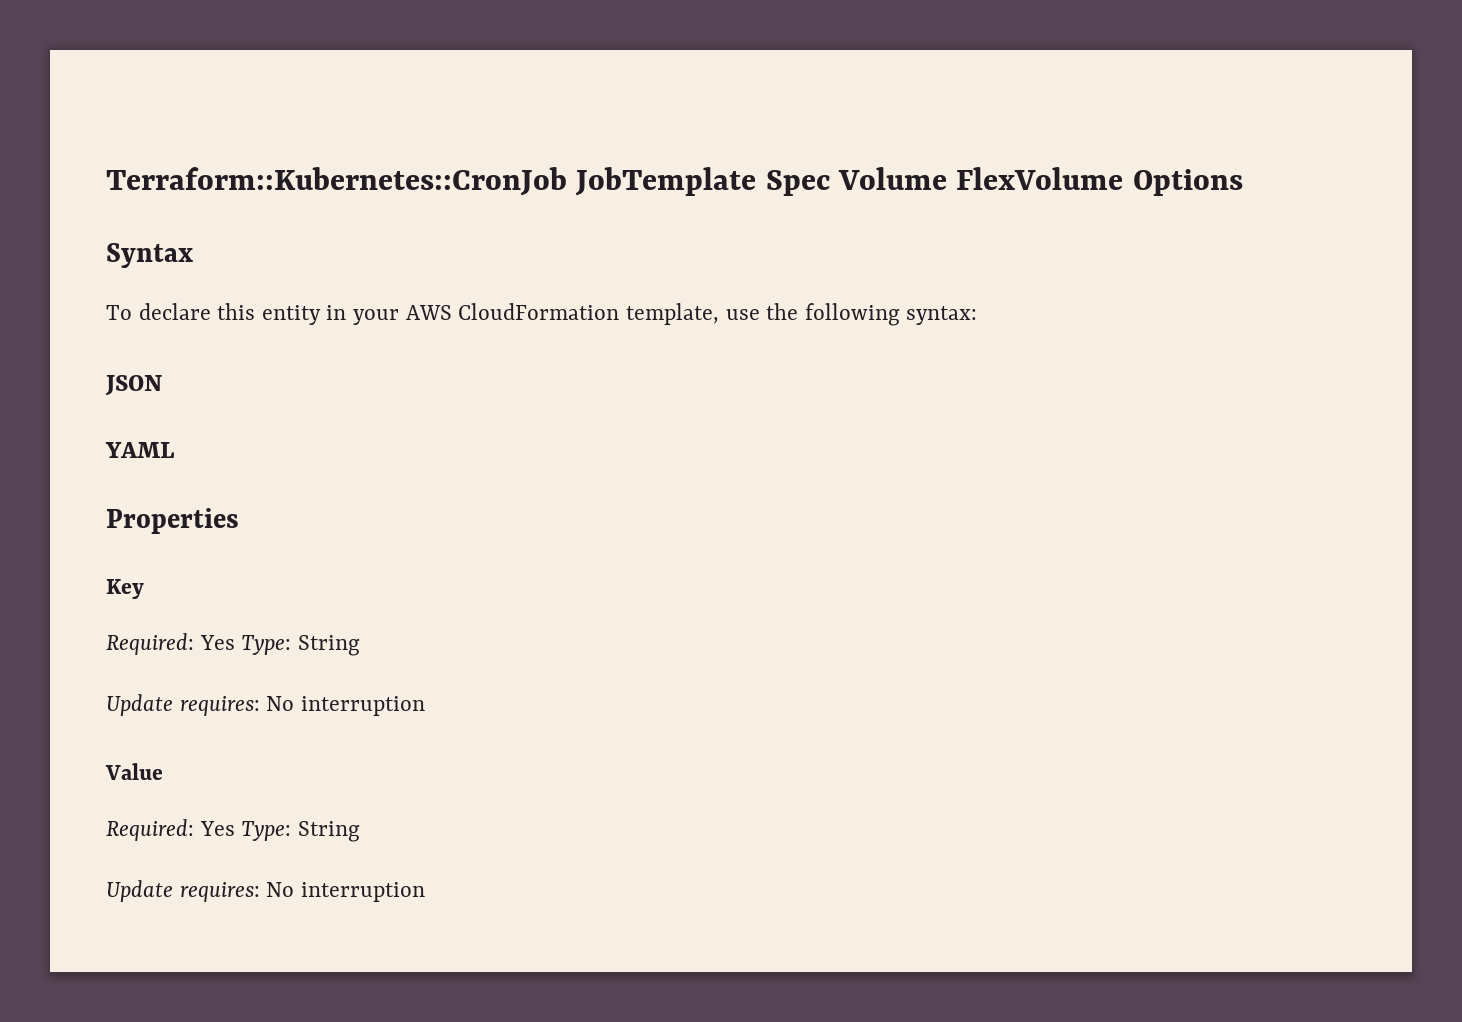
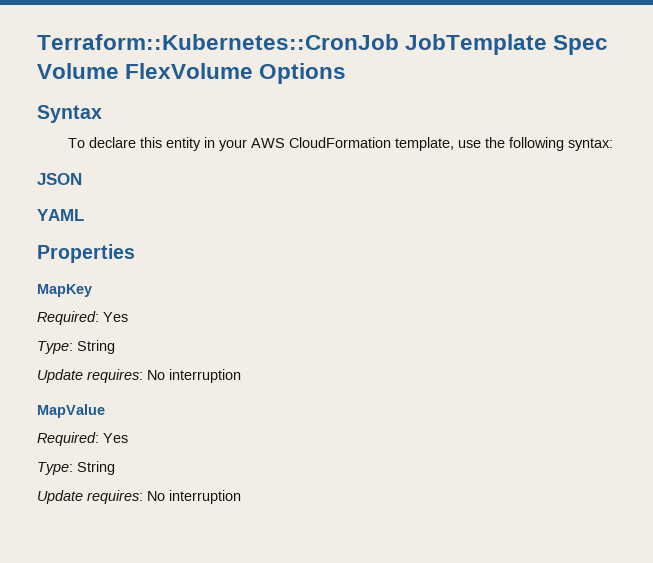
[106,579,144,599] [106,633,235,655] Key // Required: Yes -> [37,284,92,297] [37,311,128,325] MapKey // Required: Yes //
[105,763,163,780] [106,819,235,841] Value // Required: Yes -> [37,404,105,418] [37,432,128,446] MapValue // Required: Yes //

